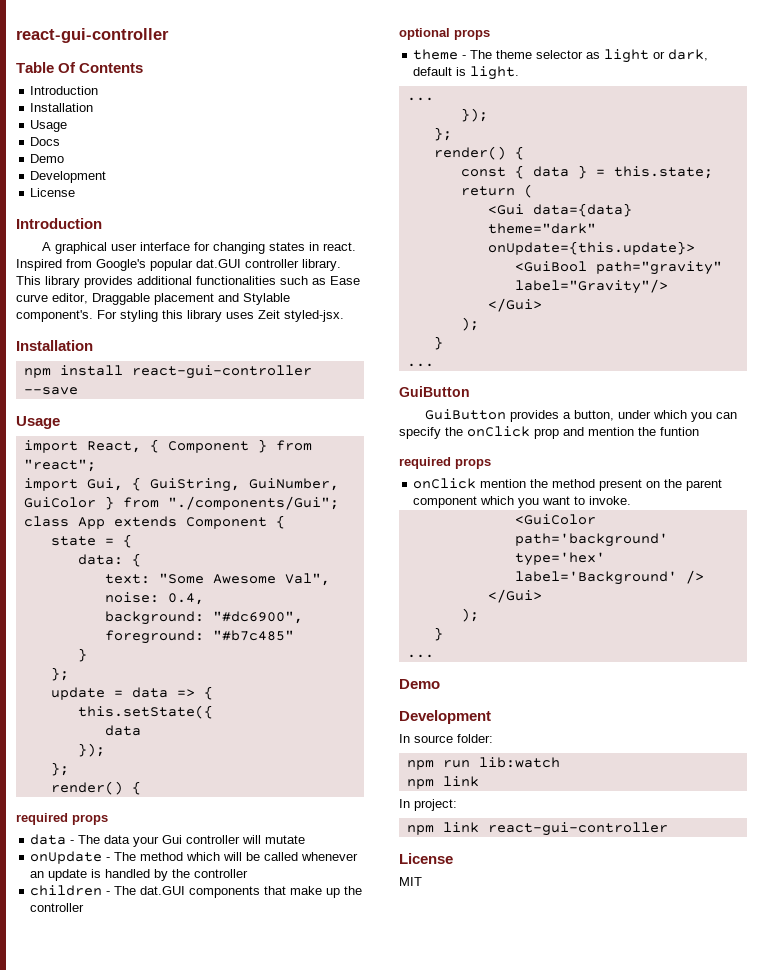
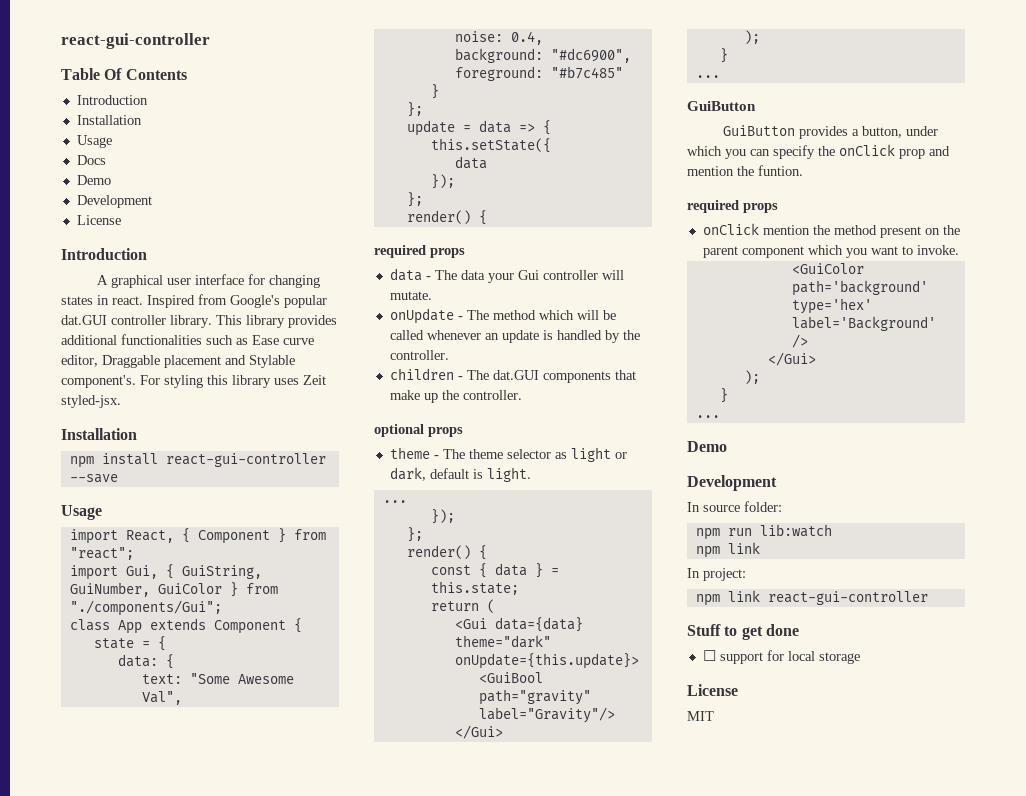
[265,835,306,844] mutate -> [389,291,432,300] mutate.
[194,869,249,878] controller -> [389,350,449,360] controller.
[30,903,85,912] controller -> [462,390,522,400] controller.
[660,427,699,436] funtion -> [758,165,803,176] funtion.
(668, 829) none -> [687,624,799,640] [702,650,860,664] // Stuff to get done // ☐ support for local storage

